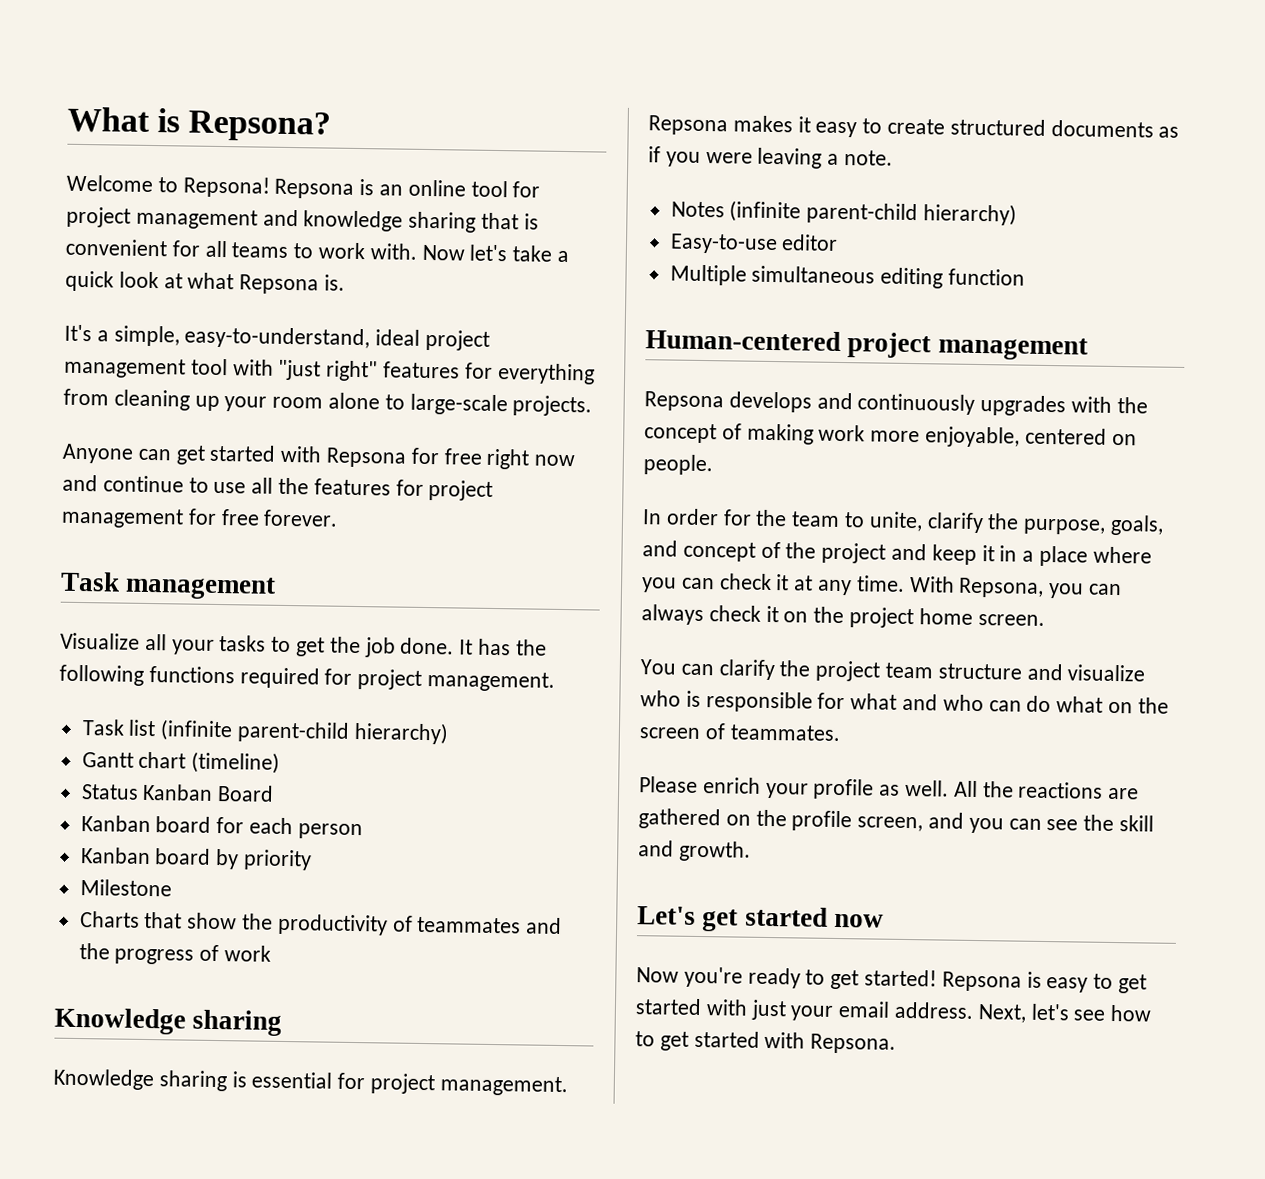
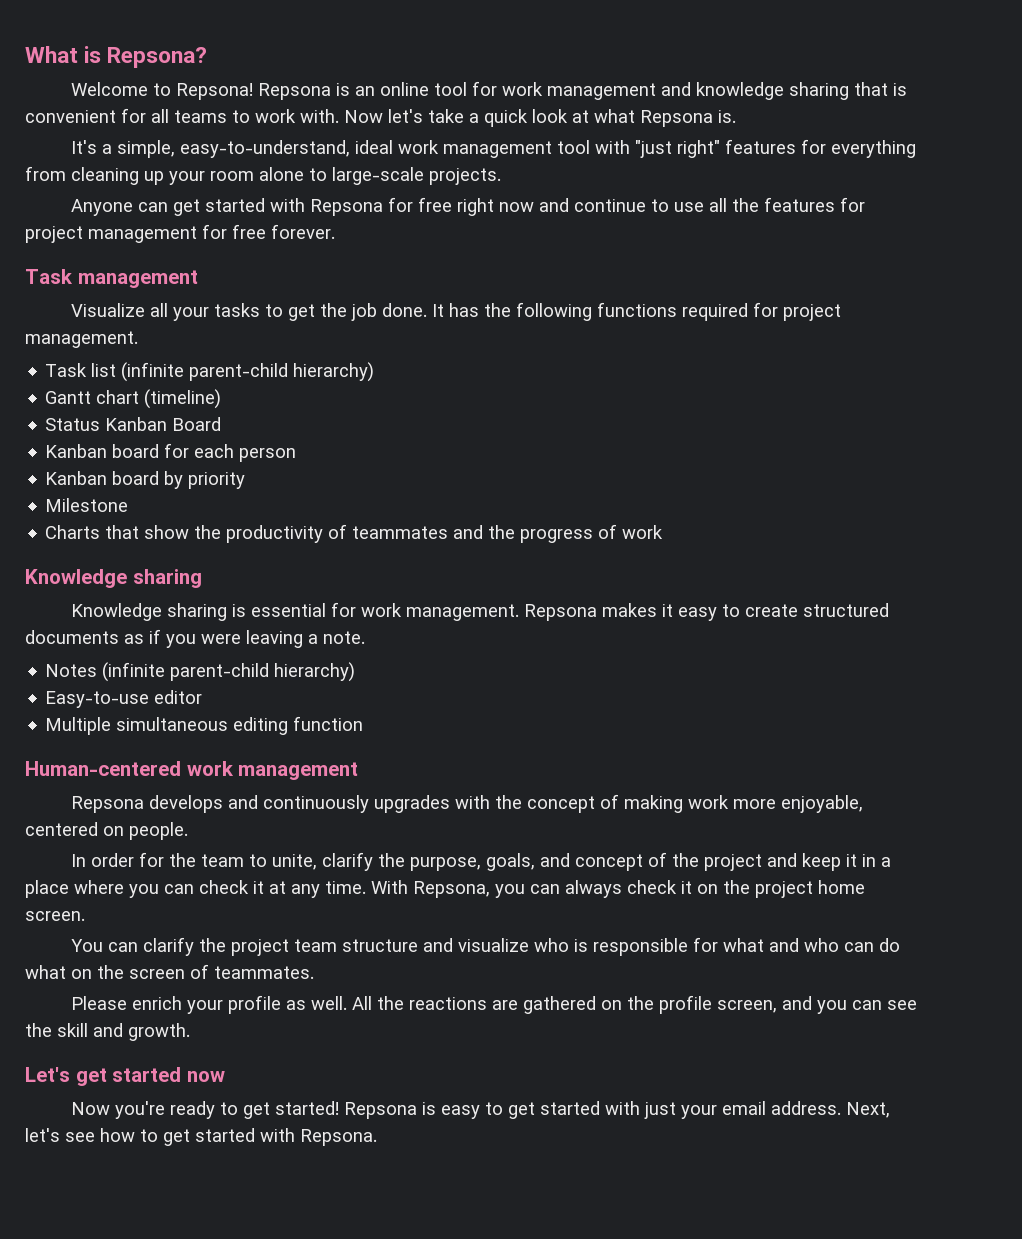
[66,206,131,228] project -> [502,82,544,96] work
[425,329,491,351] project -> [398,140,440,154] work
[370,1073,436,1095] project -> [361,603,403,617] work
[847,332,932,359] project -> [186,761,234,776] work

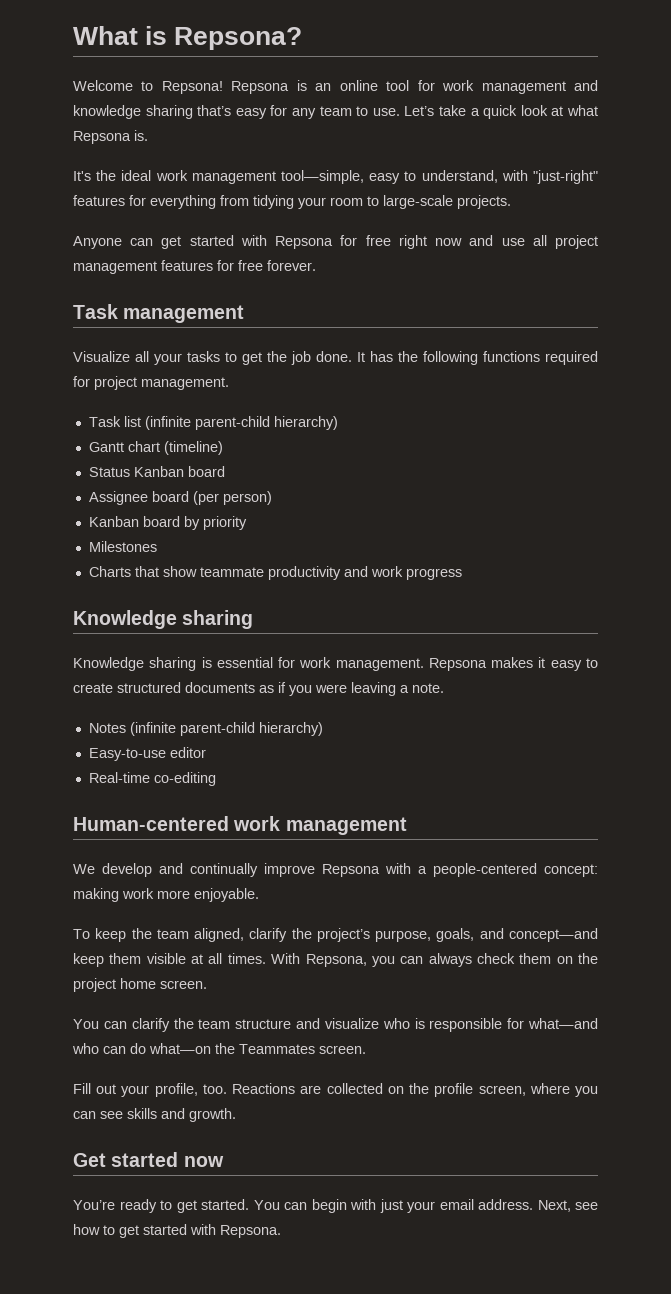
[854,82,908,96] [25,108,423,123] that is convenient for all teams to work with. Now let's -> [197,105,435,119] that’s easy for any team to use. Let’s
[102,140,721,158] a simple, easy-to-understand, ideal work management tool with "just right" -> [96,170,598,184] the ideal work management tool—simple, easy to understand, with "just-right"
[71,167,164,185] cleaning up -> [253,195,294,209] tidying
[259,167,304,181] alone -> (363, 201) none
[574,197,866,212] continue to use all the features for -> [501,235,547,246] use all
(197, 234) none -> [161,260,213,271] features
[172,417,222,431] [45,443,297,462] Board // Kanban board for each person -> [187,466,225,477] [88,491,272,505] board // Assignee board (per person)
[45,498,129,512] Milestone -> [88,541,157,552] Milestones
[194,524,516,543] the productivity of teammates and the -> [199,566,403,580] teammate productivity and work
[598,524,664,539] of work -> (462, 574) none
[45,716,364,735] Multiple simultaneous editing function -> [88,772,216,786] Real-time co-editing
[71,794,864,813] [25,822,188,840] [71,852,406,871] Repsona develops and continuously upgrades with the concept of making work more enjoyable, centered on people. // In order for the team to unite, clarify the -> [73,863,598,877] [73,888,259,902] [73,928,370,942] We develop and continually improve Repsona with a people-centered concept: making work more enjoyable. // To keep the team aligned, clarify the project’s
[575,852,892,871] [25,880,366,898] concept of the project and keep it in a place where you can check it at any time. -> [508,928,598,942] [73,953,266,967] concept—and keep them visible at all times.
[681,881,692,894] it -> [519,953,552,964] them
[231,939,290,956] project -> (194, 1023) none
[723,938,800,952] what and -> [528,1018,598,1029] what—and
[25,964,314,979] [71,995,597,1014] what on the screen of teammates. // Please enrich your profile as well. All the reactions are gathered -> [149,1043,366,1054] [73,1083,383,1097] what—on the Teammates screen. // Fill out your profile, too. Reactions are collected
[782,996,813,1010] and -> [529,1083,570,1094] where
[25,1023,88,1037] the skill -> [127,1108,157,1119] skills
[25,1067,107,1086] Let's get -> [73,1153,106,1167] Get
[71,1101,166,1119] Now you're -> [73,1200,115,1210] You’re
[275,1101,601,1119] started! Repsona is easy to get started -> [201,1199,347,1213] started. You can begin
[25,1128,60,1142] let's -> (571, 1206) none

